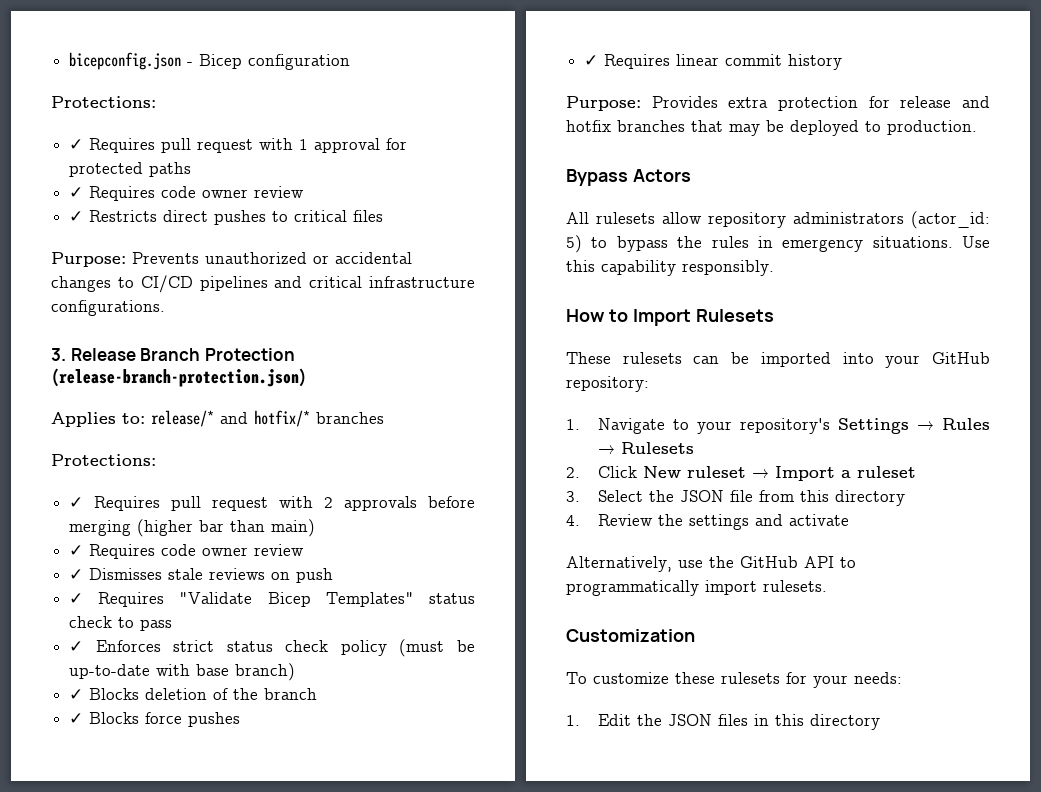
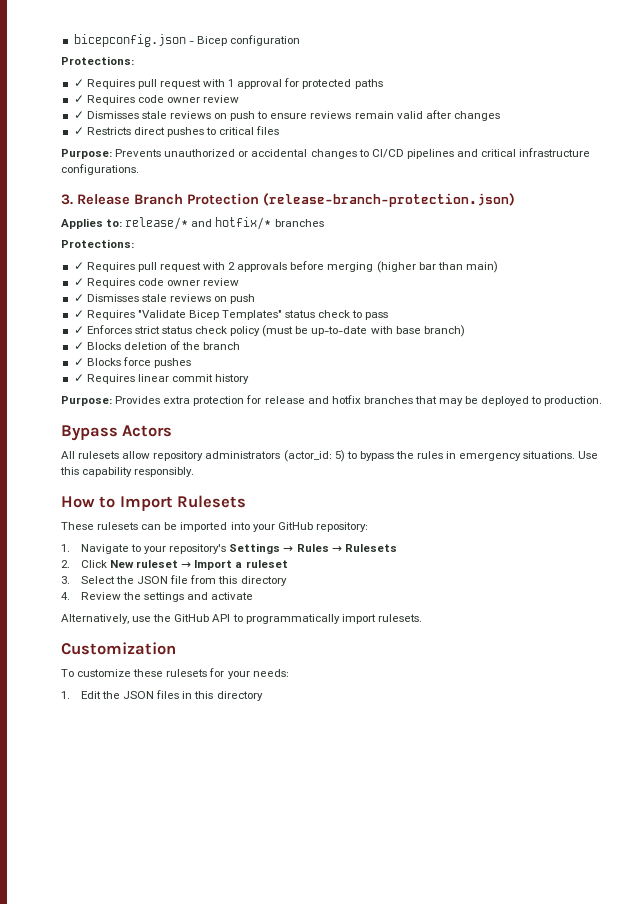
(305, 192) none -> [73,110,500,121] // ✓ Dismisses stale reviews on push to ensure reviews remain valid after changes

